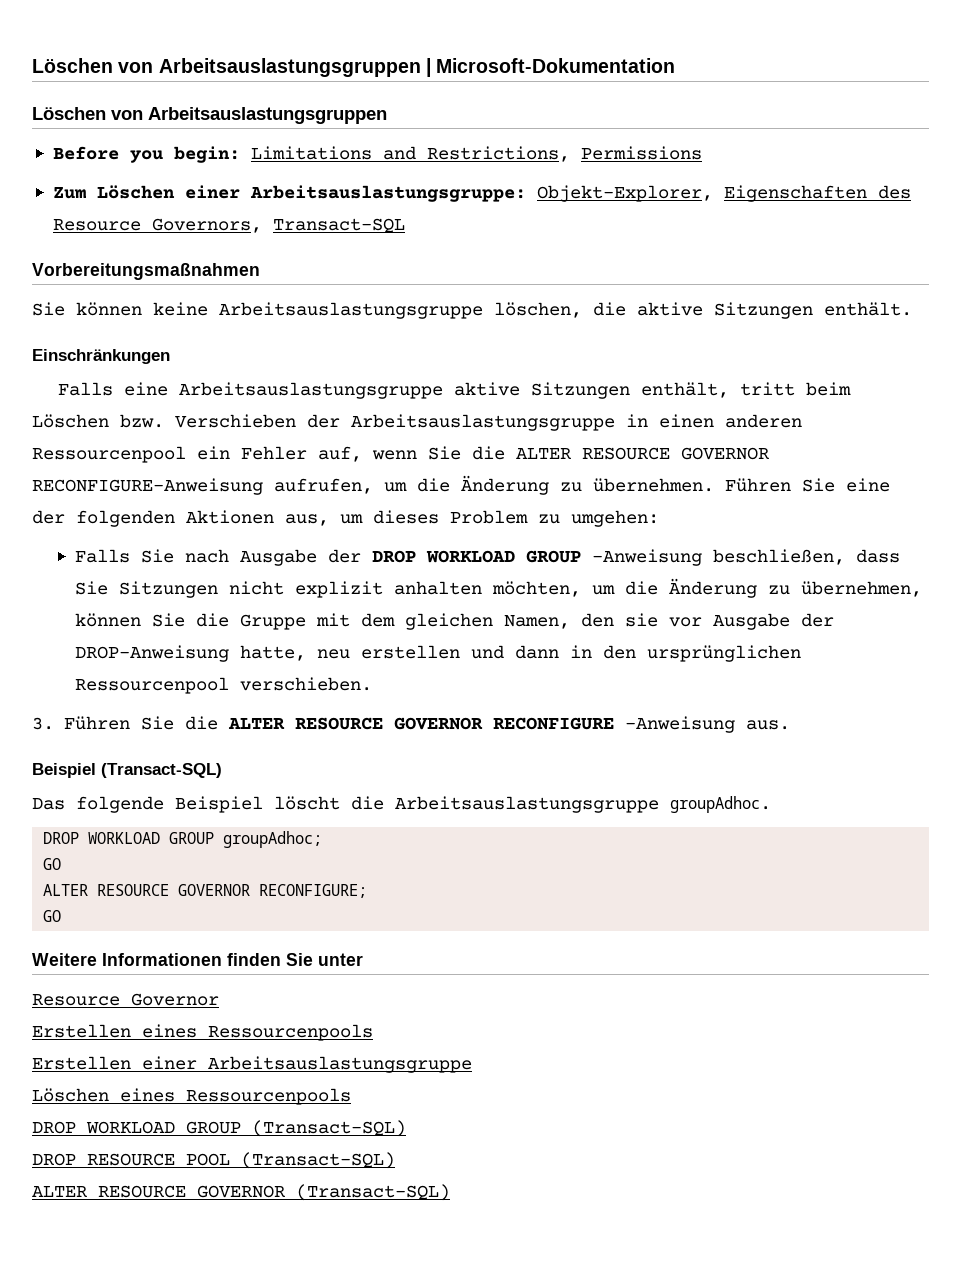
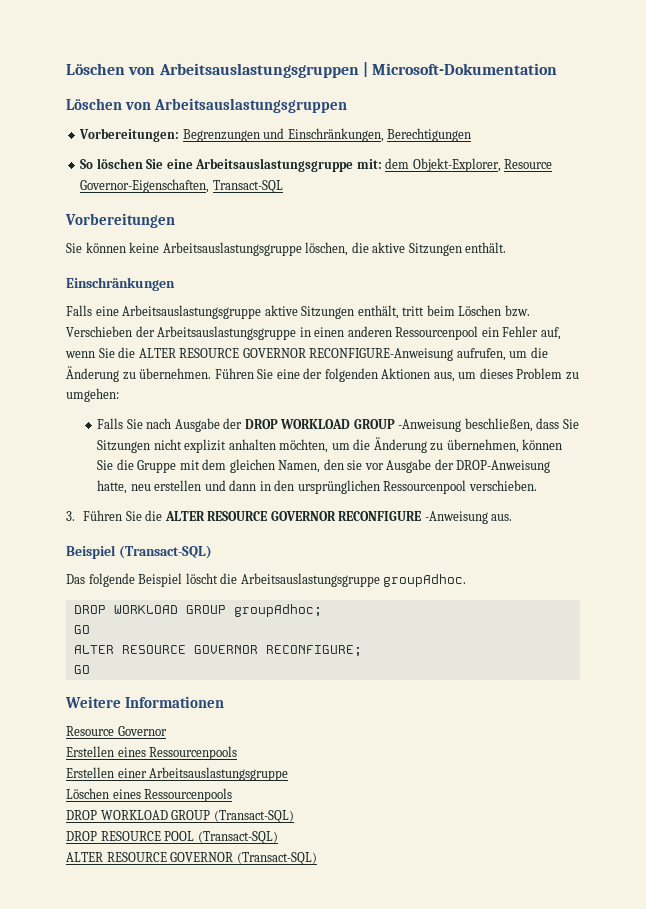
[52,146,702,163] [52,185,911,202] [52,218,262,233] Before you begin: Limitations and Restrictions, Permissions // Zum Löschen einer Arbeitsauslastungsgruppe: Objekt-Explorer, Eigenschaften des Resource Governors, -> [79,128,472,142] [80,158,553,172] [80,179,210,193] Vorbereitungen: Begrenzungen und Einschränkungen, Berechtigungen // So löschen Sie eine Arbeitsauslastungsgruppe mit: dem Objekt-Explorer, Resource Governor-Eigenschaften,
[32,263,260,280] Vorbereitungsmaßnahmen -> [65,213,175,228] Vorbereitungen
[227,953,363,966] finden Sie unter -> (224, 702) none

